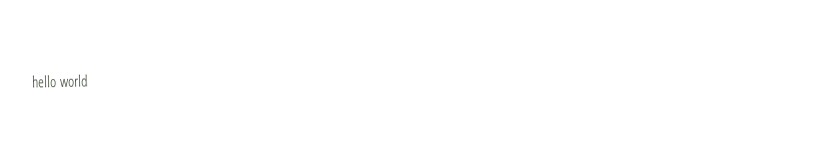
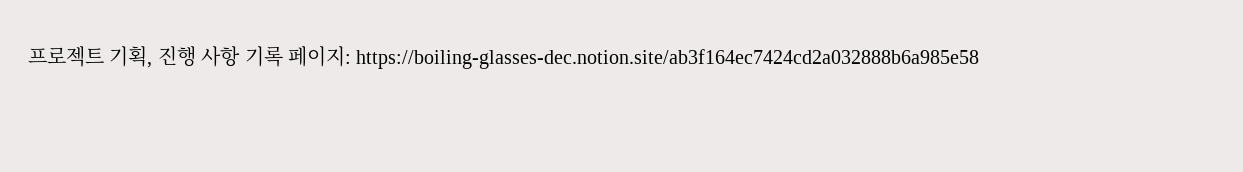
[31,74,90,88] hello world -> [28,46,980,69] 프로젝트 기획, 진행 사항 기록 페이지: https://boiling-glasses-dec.notion.site/ab3f164ec7424cd2a032888b6a985e58

